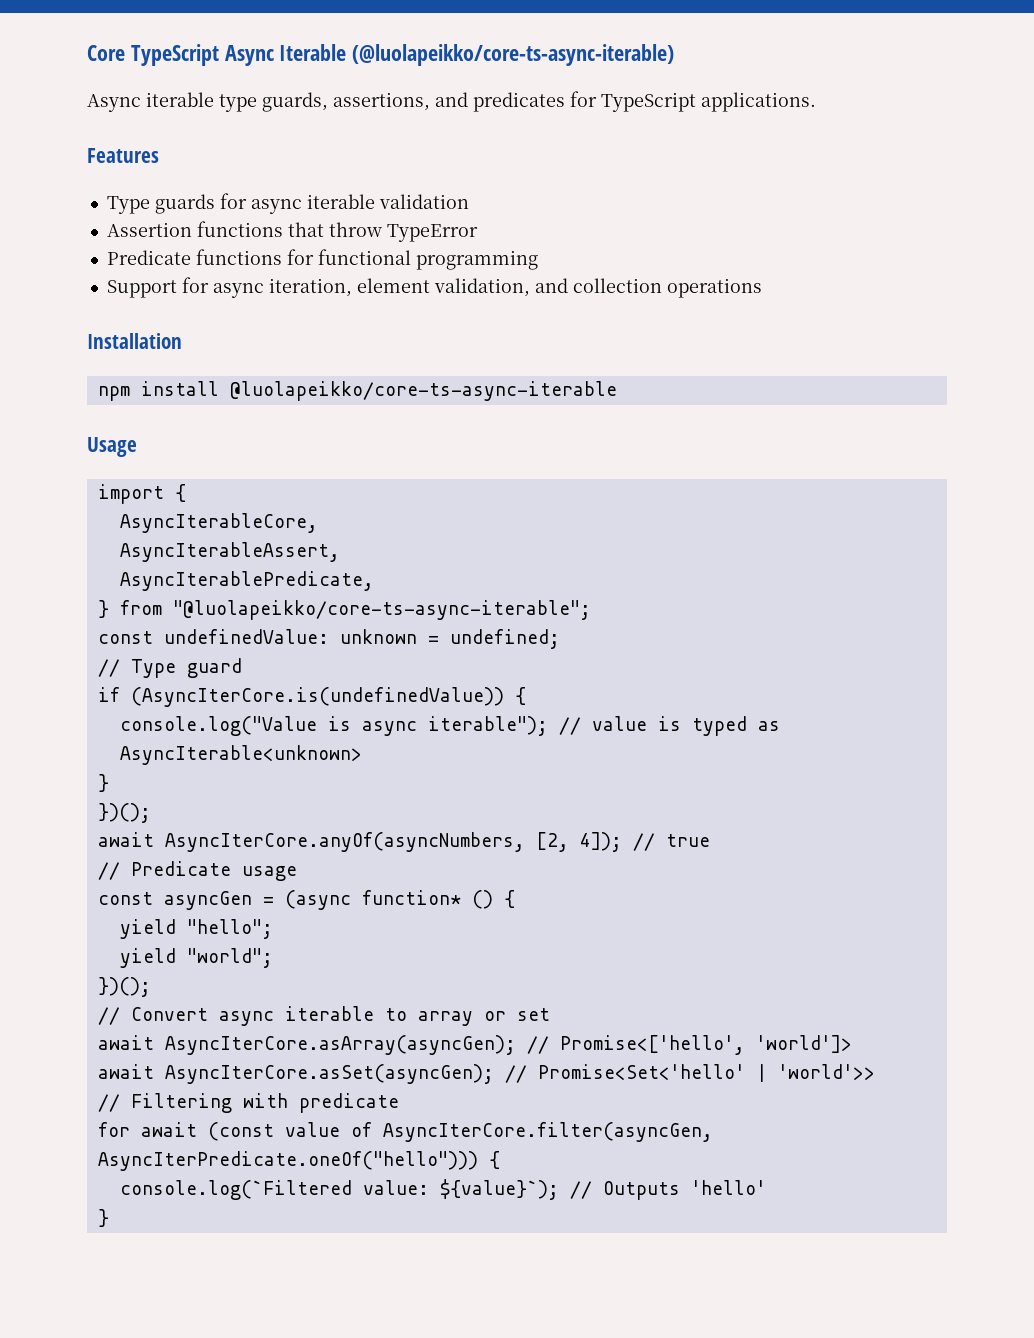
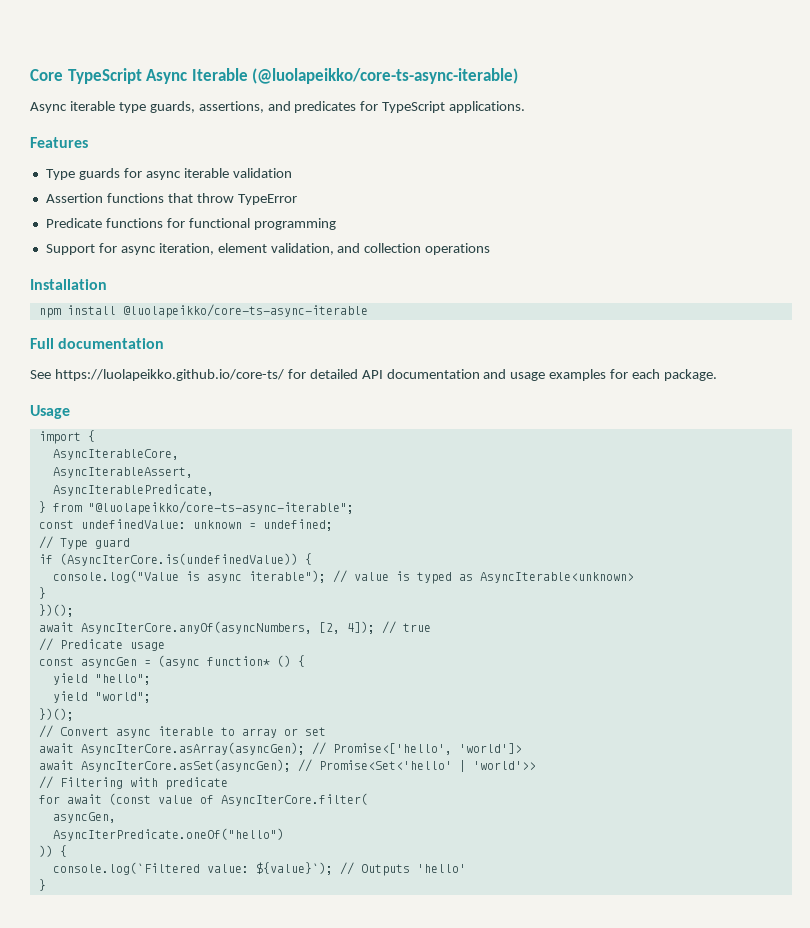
(617, 391) none -> [30,338,165,349] [30,369,718,381] // Full documentation // See https://luolapeikko.github.io/core-ts/ for detailed API documentation and usage examples for each package.
[382,1122,713,1142] [97,1151,478,1171] AsyncIterCore.filter(asyncGen, AsyncIterPredicate.oneOf("hello"))) -> [220,793,368,806] [52,812,116,823] [52,828,284,841] [38,845,53,857] AsyncIterCore.filter( // asyncGen, // AsyncIterPredicate.oneOf("hello") // ))

